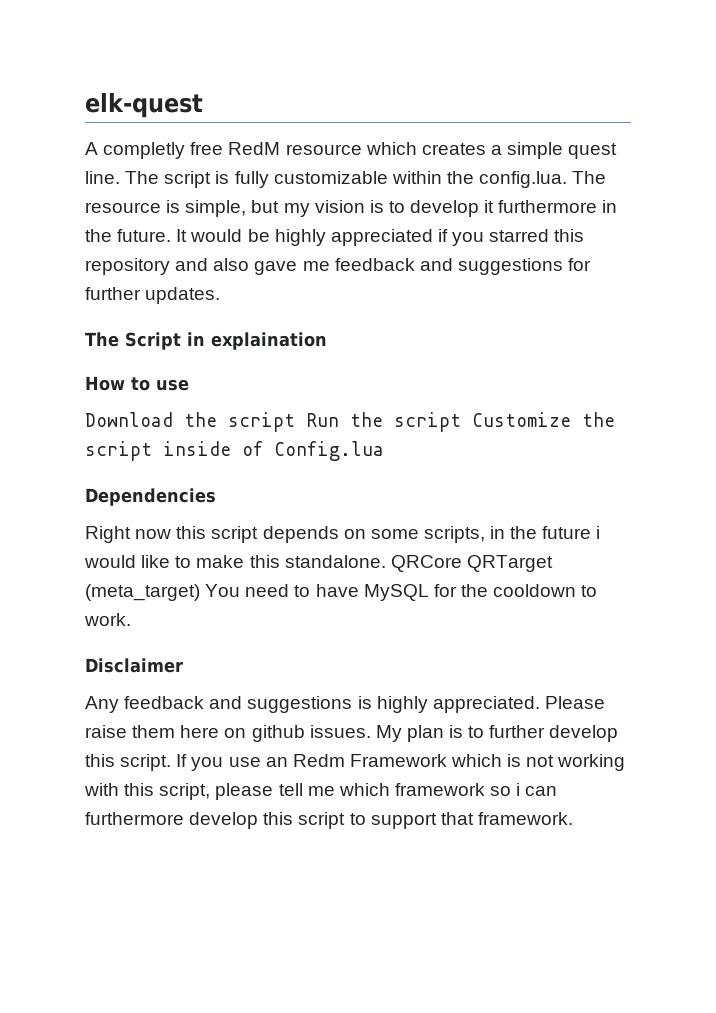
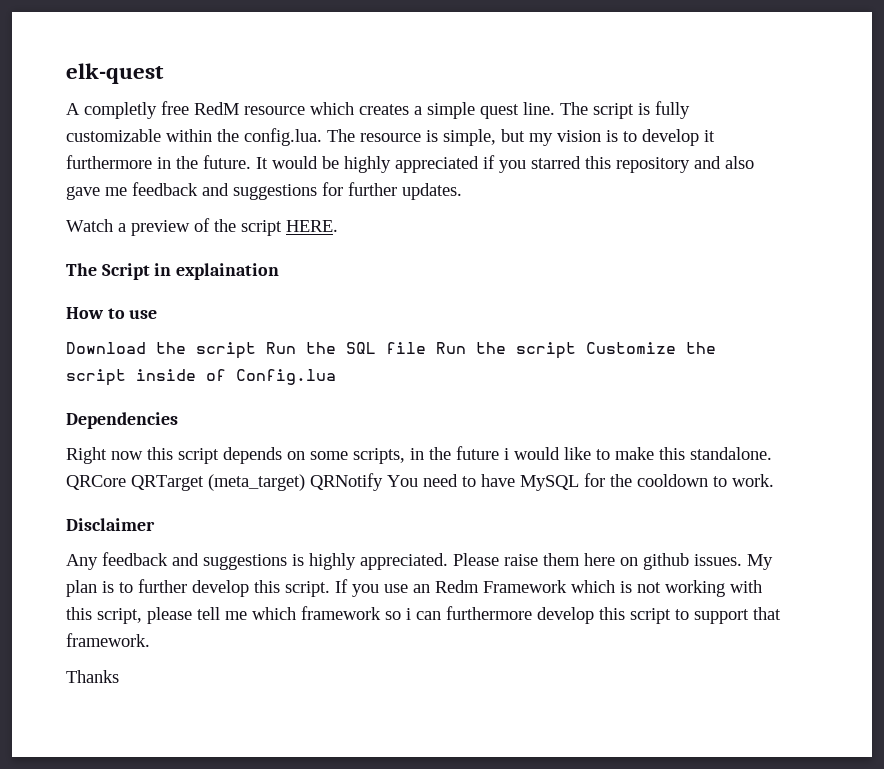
(221, 295) none -> [66,218,338,236] // Watch a preview of the script HERE.
(383, 419) none -> [346,342,506,354] SQL file Run the
(200, 592) none -> [310,473,383,491] QRNotify
(573, 818) none -> [66,670,119,683] // Thanks

